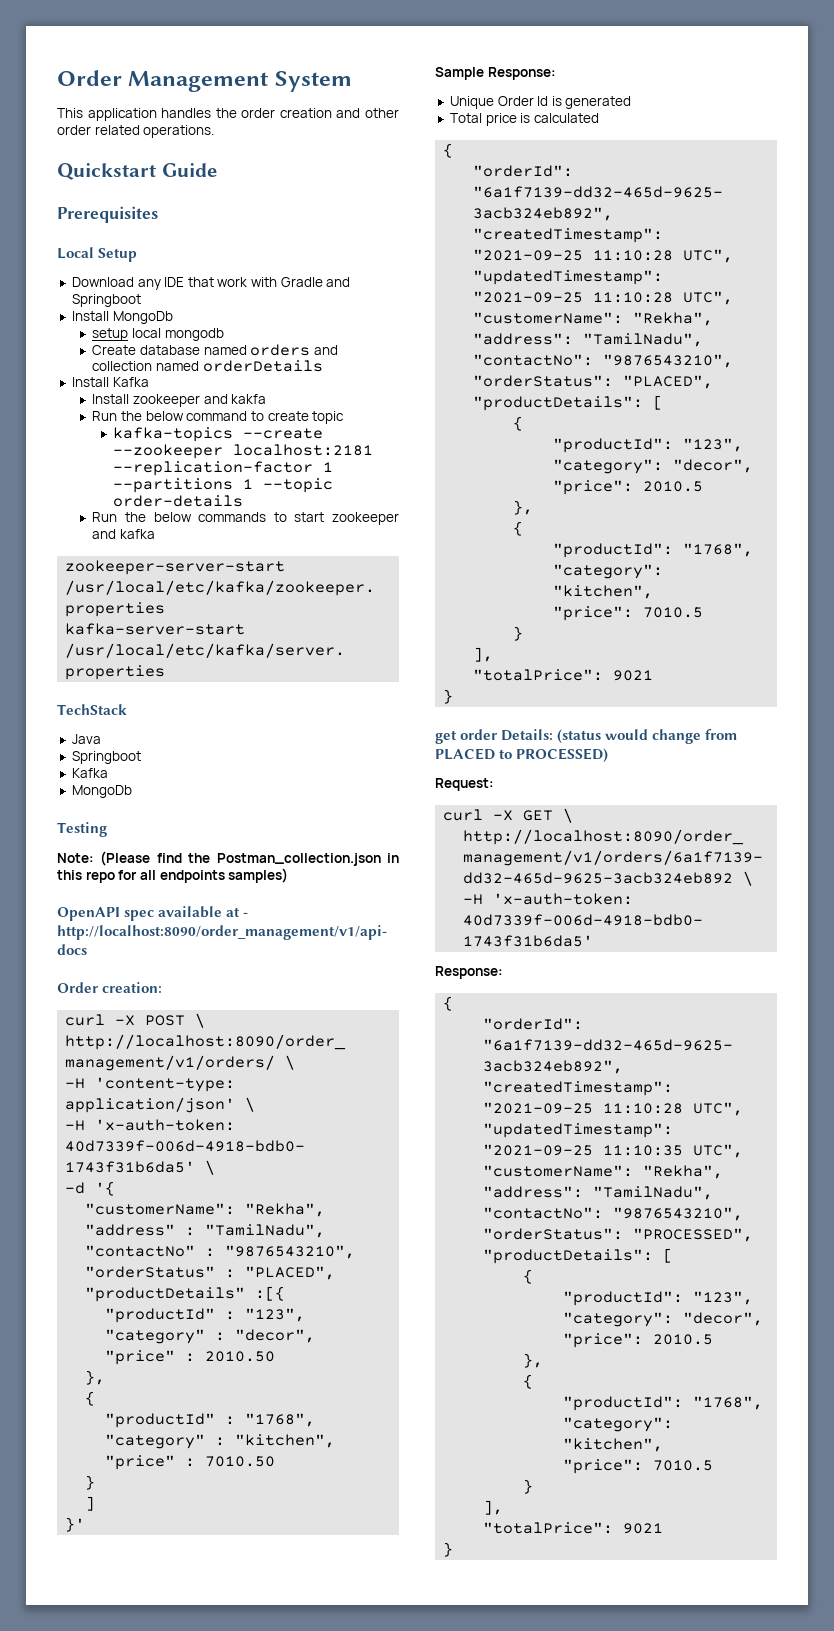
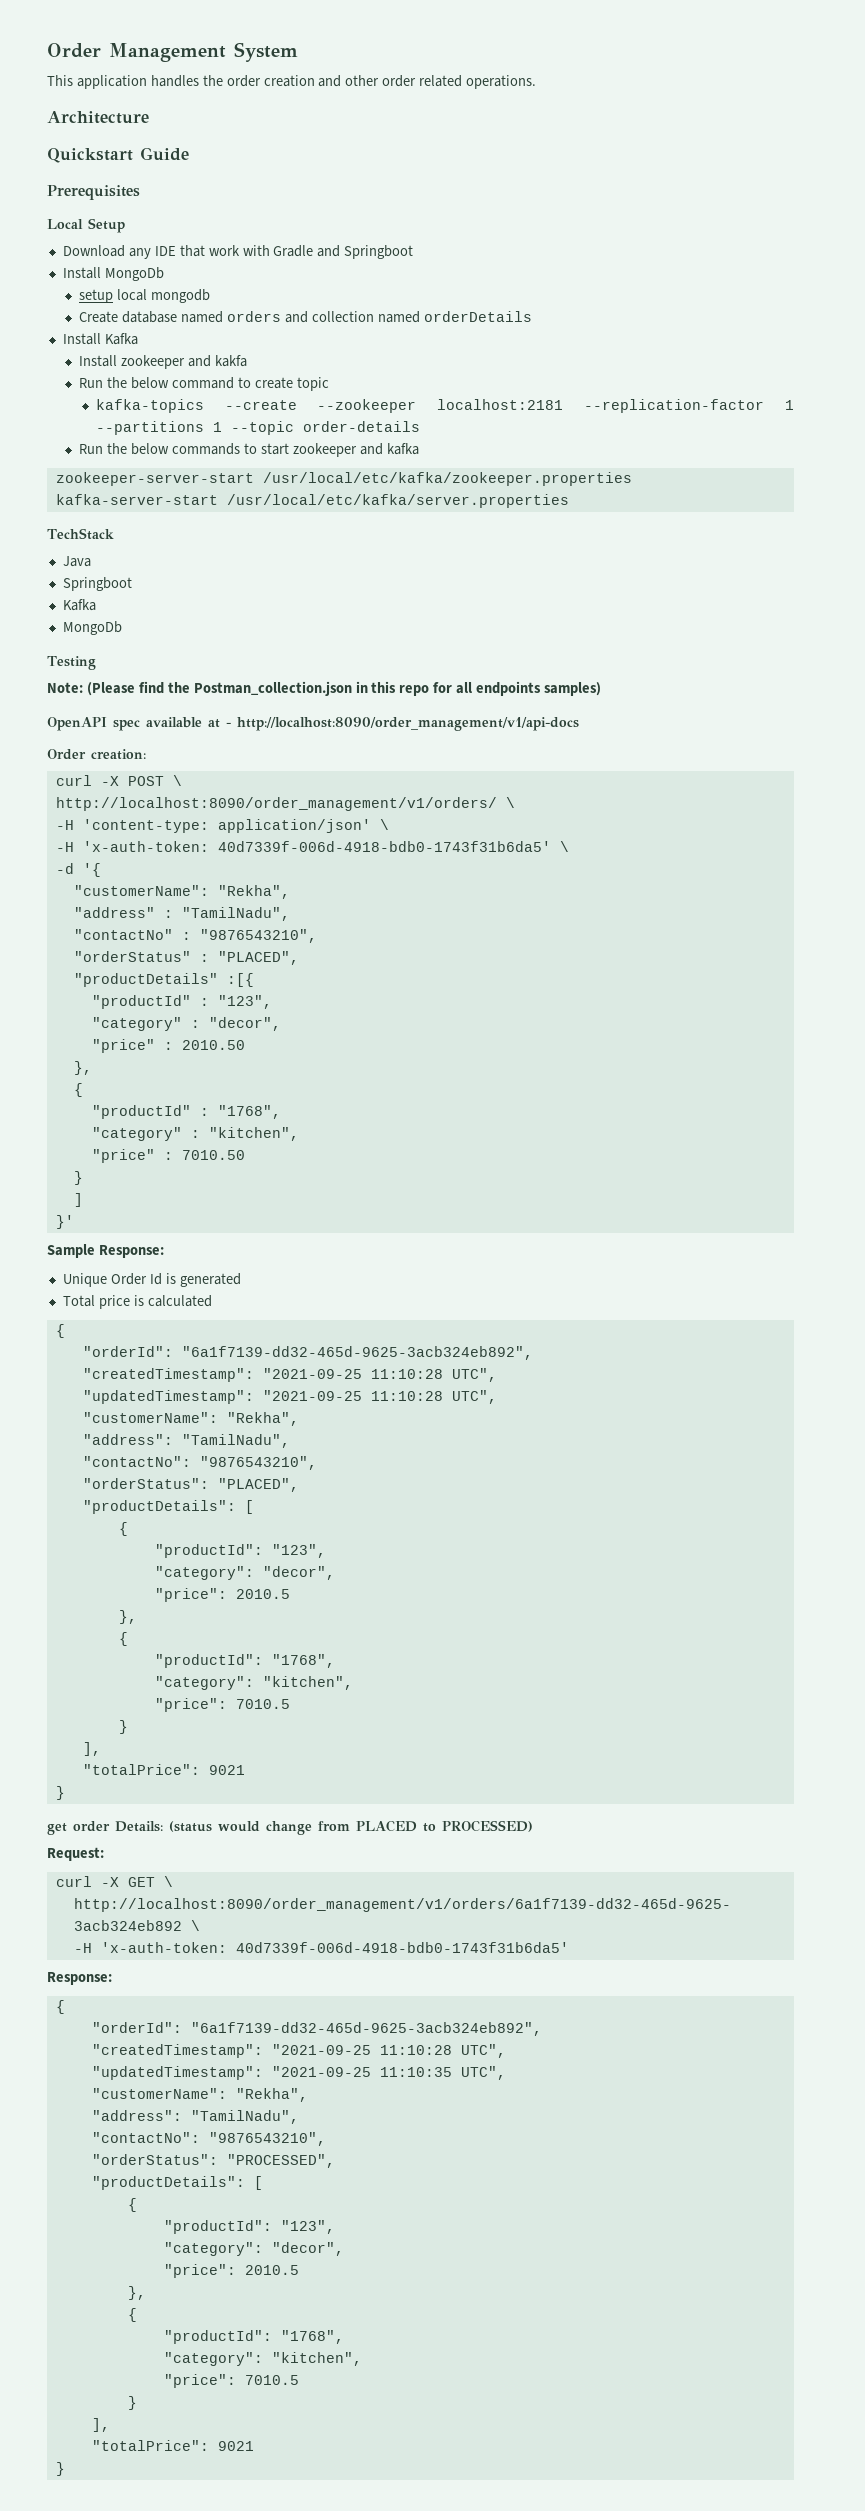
(215, 131) none -> [47,111,149,124] // Architecture

